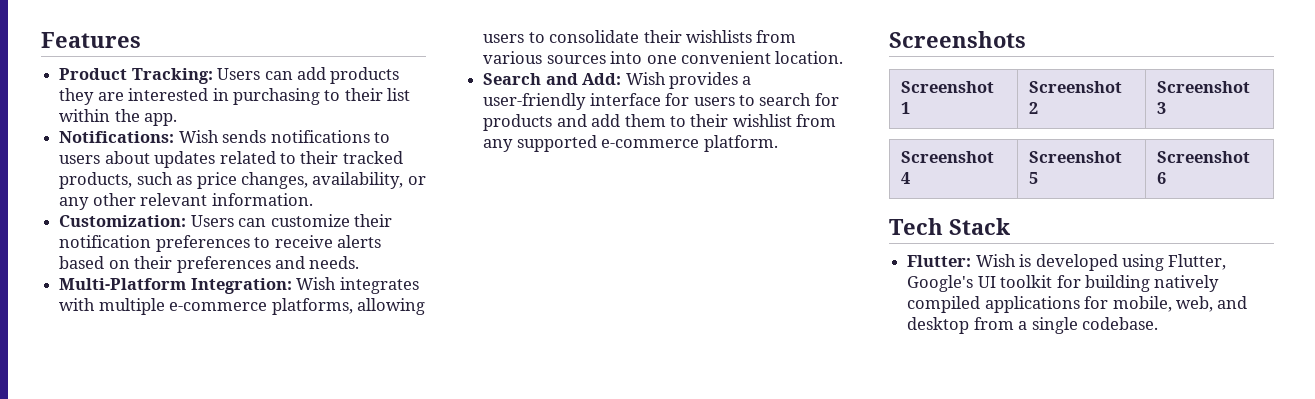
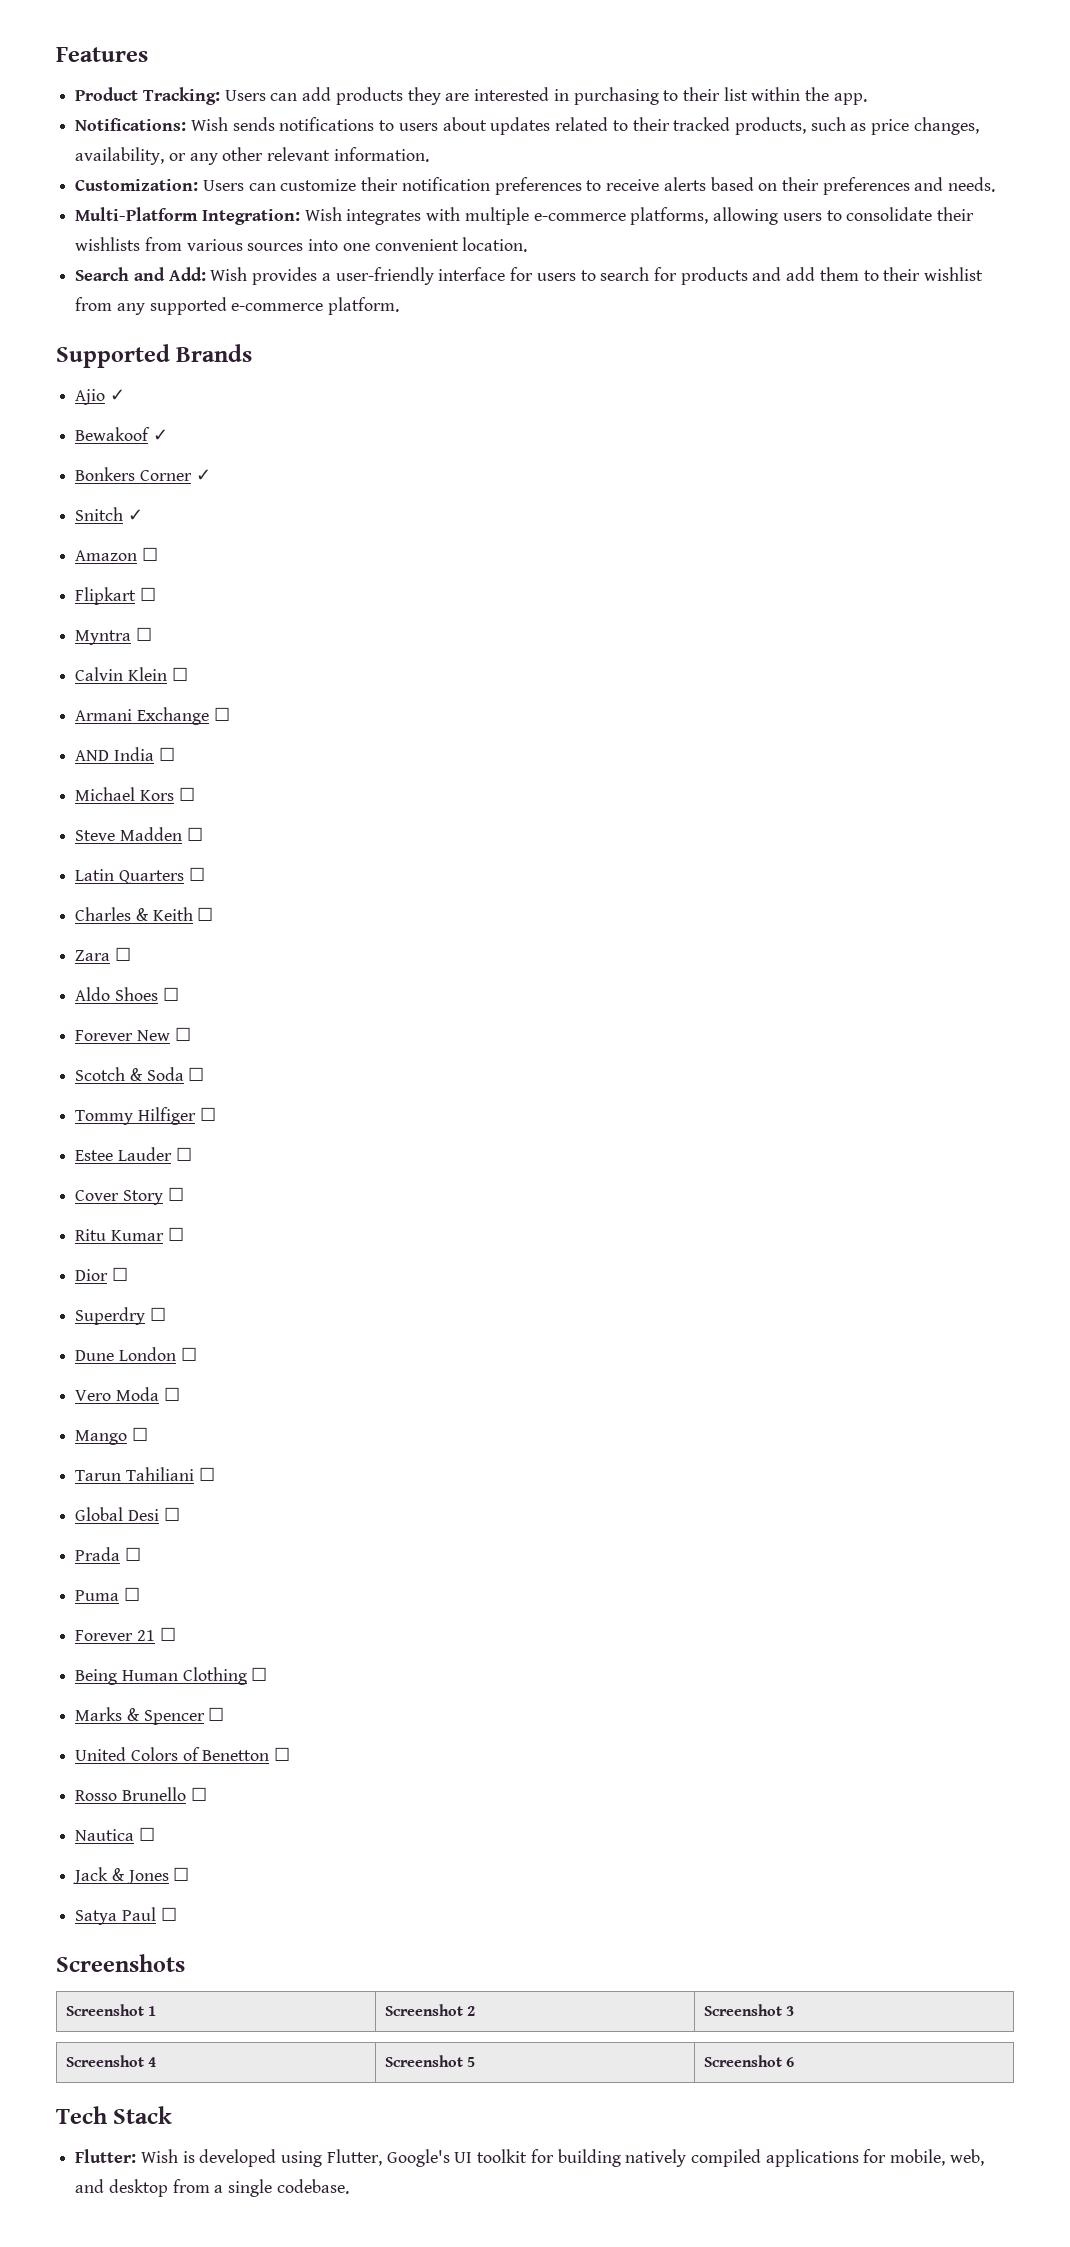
(778, 143) none -> [56,344,253,368] [75,389,125,405] [75,427,168,441] [75,467,211,481] [75,507,143,521] [75,547,158,561] [75,587,156,605] [75,627,152,645] [75,667,188,681] [75,707,230,725] [75,747,175,761] [75,787,195,801] [75,827,203,841] [75,867,205,884] [75,907,214,921] [75,947,131,961] [75,987,179,1001] [75,1027,191,1041] [75,1067,205,1081] [75,1107,216,1125] [75,1147,192,1161] [75,1187,184,1205] [75,1227,184,1241] [75,1267,128,1281] [75,1307,166,1325] [75,1347,197,1361] [75,1387,180,1401] [75,1427,148,1445] [75,1467,215,1481] [75,1507,180,1521] [75,1547,141,1561] [75,1587,140,1601] [75,1627,176,1641] [75,1667,268,1685] [75,1707,225,1725] [75,1747,291,1761] [75,1787,207,1801] [75,1827,155,1841] [73,1867,190,1884] [75,1907,177,1925] // Supported Brands // Ajio ✓ // Bewakoof ✓ // Bonkers Corner ✓ // Snitch ✓ // Amazon ☐ // Flipkart ☐ // Myntra ☐ // Calvin Klein ☐ // Armani Exchange ☐ // AND India ☐ // Michael Kors ☐ // Steve Madden ☐ // Latin Quarters ☐ // Charles & Keith ☐ // Zara ☐ // Aldo Shoes ☐ // Forever New ☐ // Scotch & Soda ☐ // Tommy Hilfiger ☐ // Estee Lauder ☐ // Cover Story ☐ // Ritu Kumar ☐ // Dior ☐ // Superdry ☐ // Dune London ☐ // Vero Moda ☐ // Mango ☐ // Tarun Tahiliani ☐ // Global Desi ☐ // Prada ☐ // Puma ☐ // Forever 21 ☐ // Being Human Clothing ☐ // Marks & Spencer ☐ // United Colors of Benetton ☐ // Rosso Brunello ☐ // Nautica ☐ // Jack & Jones ☐ // Satya Paul ☐

